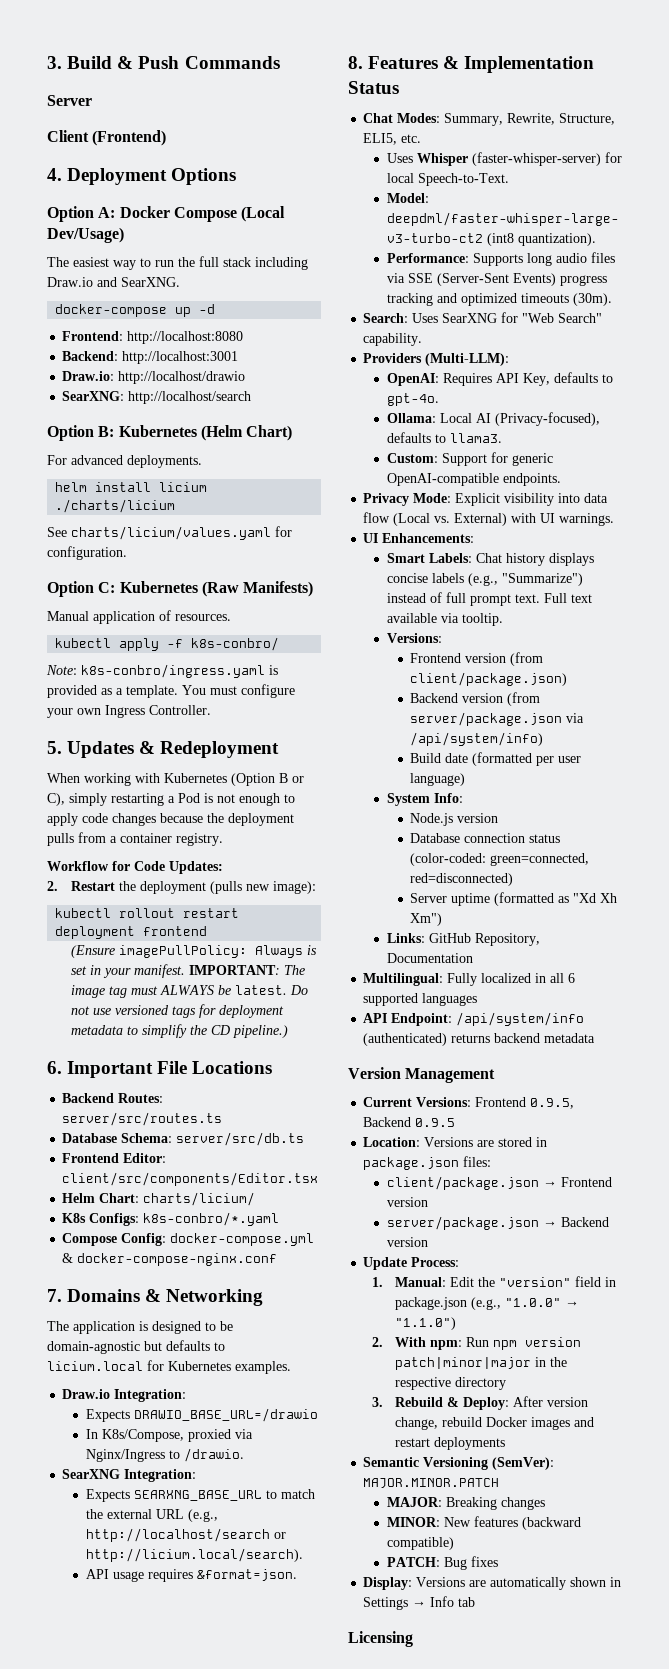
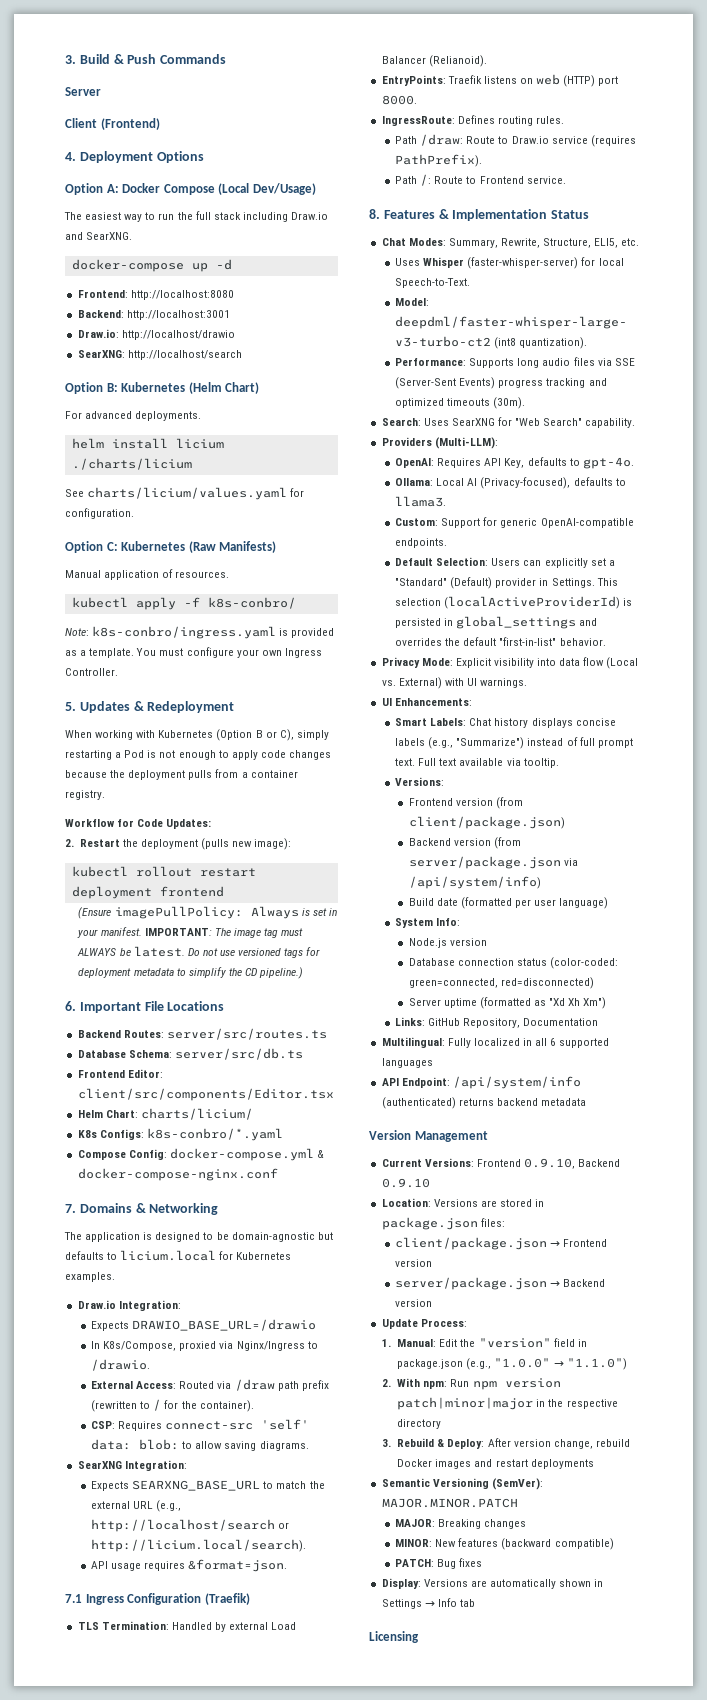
(244, 1455) none -> [91,1379,329,1391] [91,1399,254,1412] [91,1419,310,1431] [91,1439,309,1451] // External Access: Routed via /draw path prefix (rewritten to / for the container). // CSP: Requires connect-src 'self' data: blob: to allow saving diagrams.
(297, 1575) none -> [65,1593,250,1605] [77,1621,297,1632] [381,55,487,67] [381,74,619,87] [381,95,417,105] [381,115,564,126] [395,134,636,147] [395,154,483,167] [395,174,566,186] // 7.1 Ingress Configuration (Traefik) // TLS Termination: Handled by external Load Balancer (Relianoid). // EntryPoints: Traefik listens on web (HTTP) port 8000. // IngressRoute: Defines routing rules. // Path /draw: Route to Draw.io service (requires PathPrefix). // Path /: Route to Frontend service.
(561, 479) none -> [395,557,615,568] [395,577,618,589] [395,596,633,609] [395,616,598,629] [395,637,606,646] // Default Selection: Users can explicitly set a "Standard" (Default) provider in Settings. This selection (localActiveProviderId) is persisted in global_settings and overrides the default "first-in-list" behavior.
[530,1098,575,1109] [363,1117,456,1127] 0.9.5, Backend 0.9.5 -> [523,1158,621,1169] [381,1178,430,1188] 0.9.10, Backend 0.9.10

